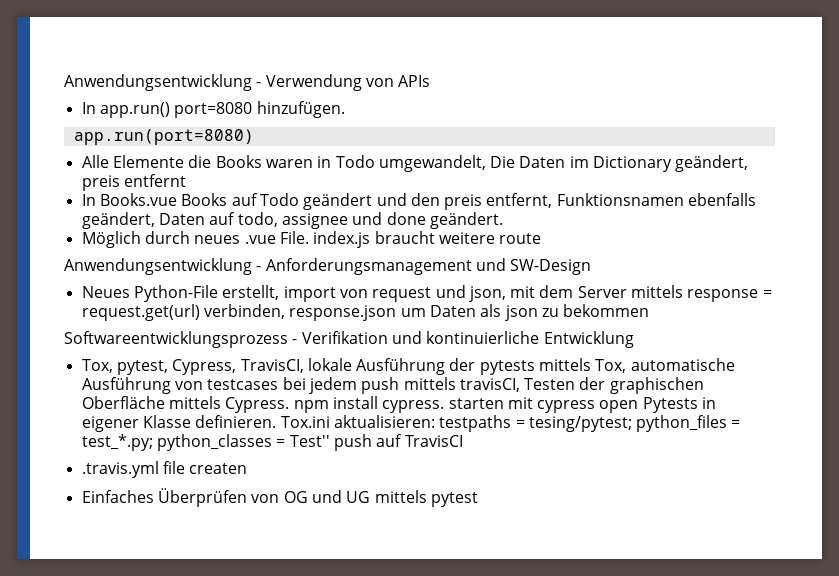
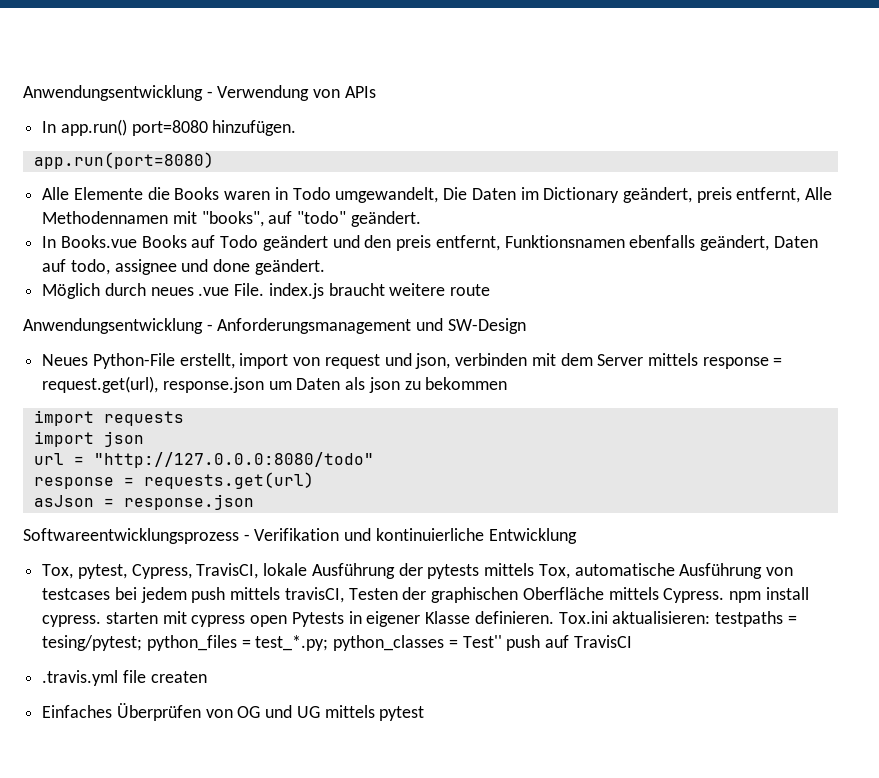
[123,174,186,187] entfernt -> [736,187,833,203] [42,211,421,227] entfernt, Alle Methodennamen mit "books", auf "todo" geändert.
(506, 294) none -> [455,353,528,366] verbinden
[81,304,285,321] request.get(url) verbinden, -> [42,376,159,393] request.get(url),
(650, 310) none -> [33,410,184,426] [33,431,144,447] [33,452,374,468] [33,472,314,489] [33,494,254,510] // import requests // import json // url = "http://127.0.0.0:8080/todo" // response = requests.get(url) // asJson = response.json

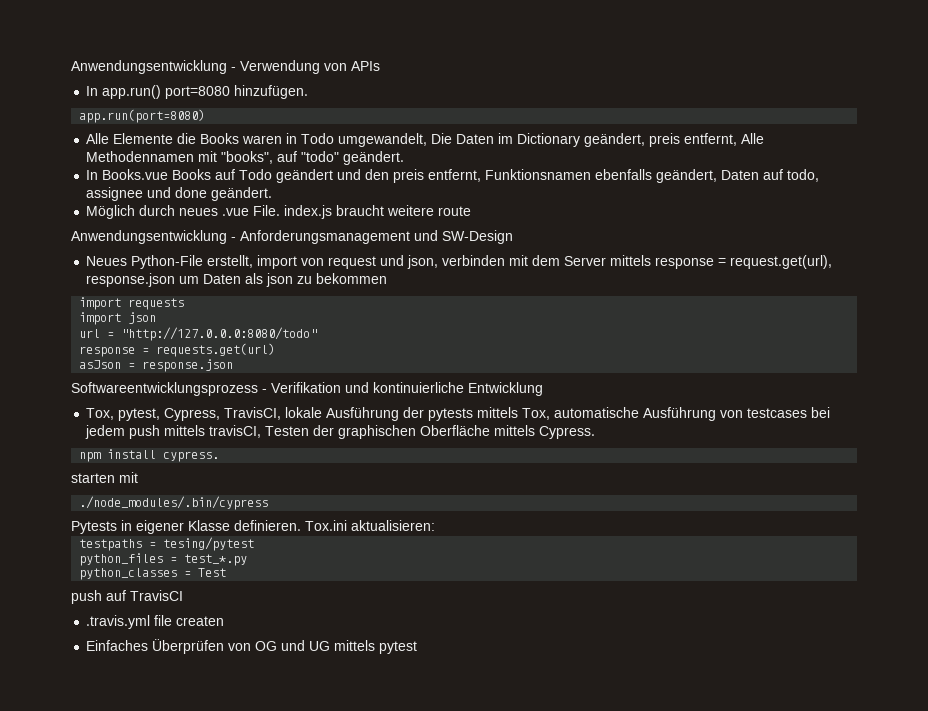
(725, 595) none -> (596, 432) //
(102, 621) none -> (220, 456) //
[191,615,288,627] cypress open -> [79,496,269,510] // ./node_modules/.bin/cypress //
(711, 617) none -> (435, 525) //
[42,635,143,651] tesing/pytest; -> [163,537,255,551] tesing/pytest //
[255,635,329,651] test_*.py; -> [184,554,248,566] test_*.py //
[462,635,502,648] Test'' -> [198,568,227,577] Test //

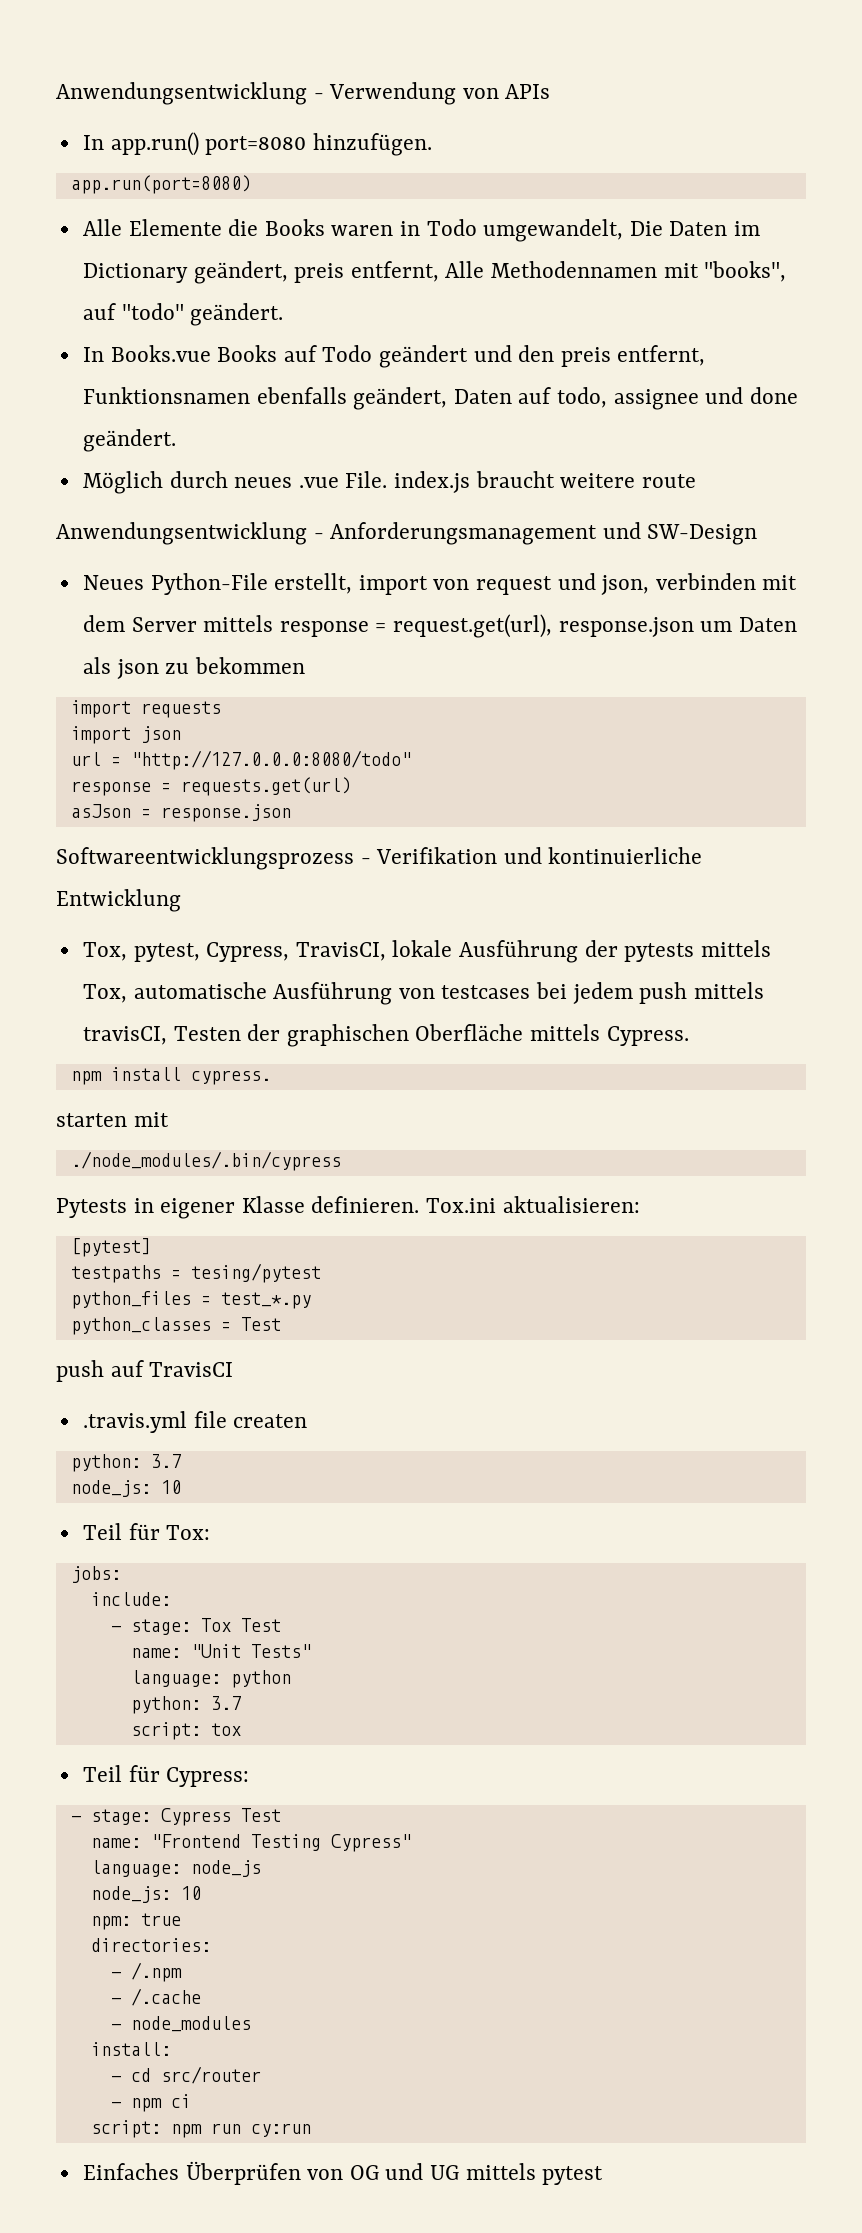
(435, 525) none -> [70,1238,151,1257] // [pytest]
(225, 621) none -> [70,1454,181,1472] [70,1480,181,1497] [82,1523,211,1540] [70,1566,121,1583] [90,1592,171,1606] [110,1618,281,1635] [130,1644,311,1658] [130,1670,291,1688] [130,1696,241,1714] [130,1722,241,1740] [82,1765,250,1787] [70,1808,281,1826] [90,1834,411,1852] [90,1860,261,1877] [90,1886,201,1903] [90,1913,181,1930] [90,1938,211,1952] [110,1962,182,1982] [110,1988,201,2006] [110,2016,251,2032] [90,2042,171,2056] [110,2066,261,2084] [110,2094,191,2112] [90,2120,311,2138] // python: 3.7 // node_js: 10 // Teil für Tox: // jobs: // include: // - stage: Tox Test // name: "Unit Tests" // language: python // python: 3.7 // script: tox // Teil für Cypress: // - stage: Cypress Test // name: "Frontend Testing Cypress" // language: node_js // node_js: 10 // npm: true // directories: // - /.npm // - /.cache // - node_modules // install: // - cd src/router // - npm ci // script: npm run cy:run

